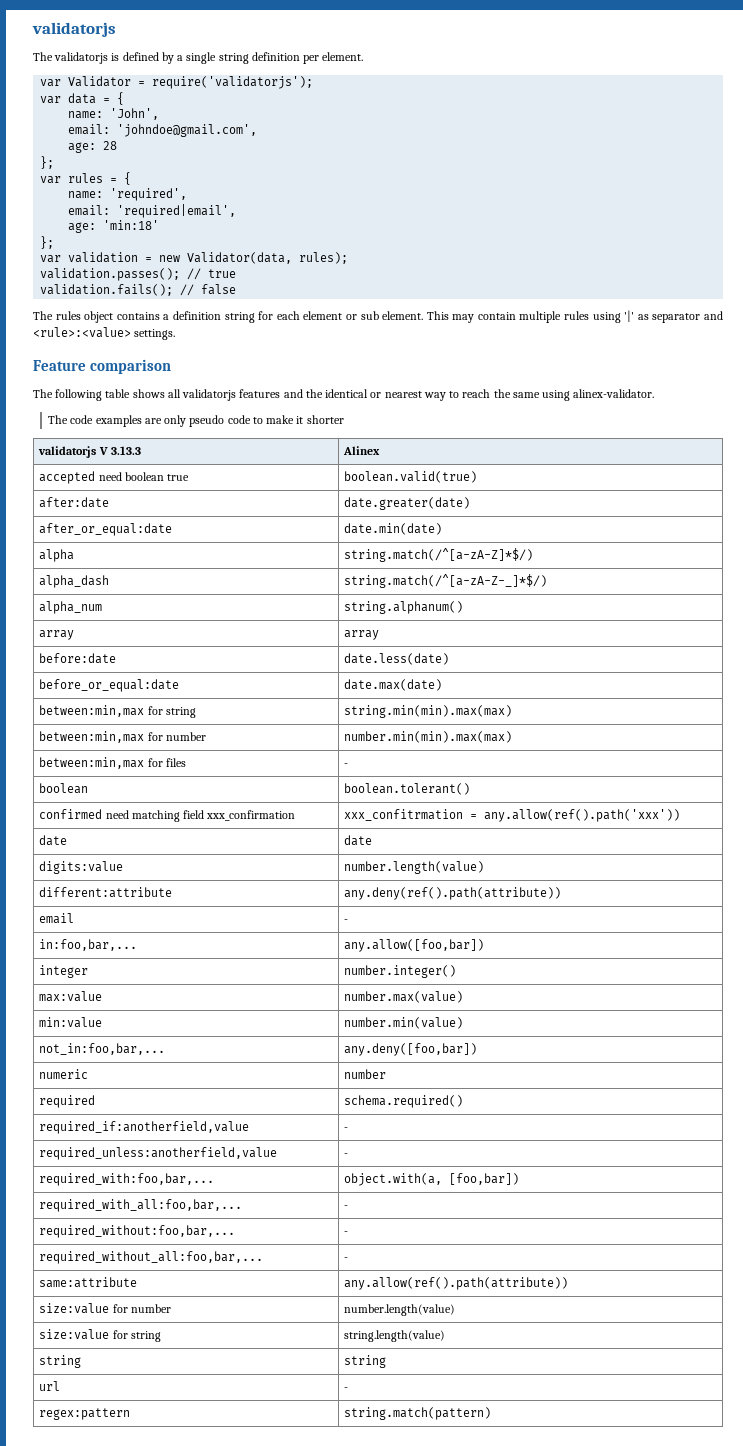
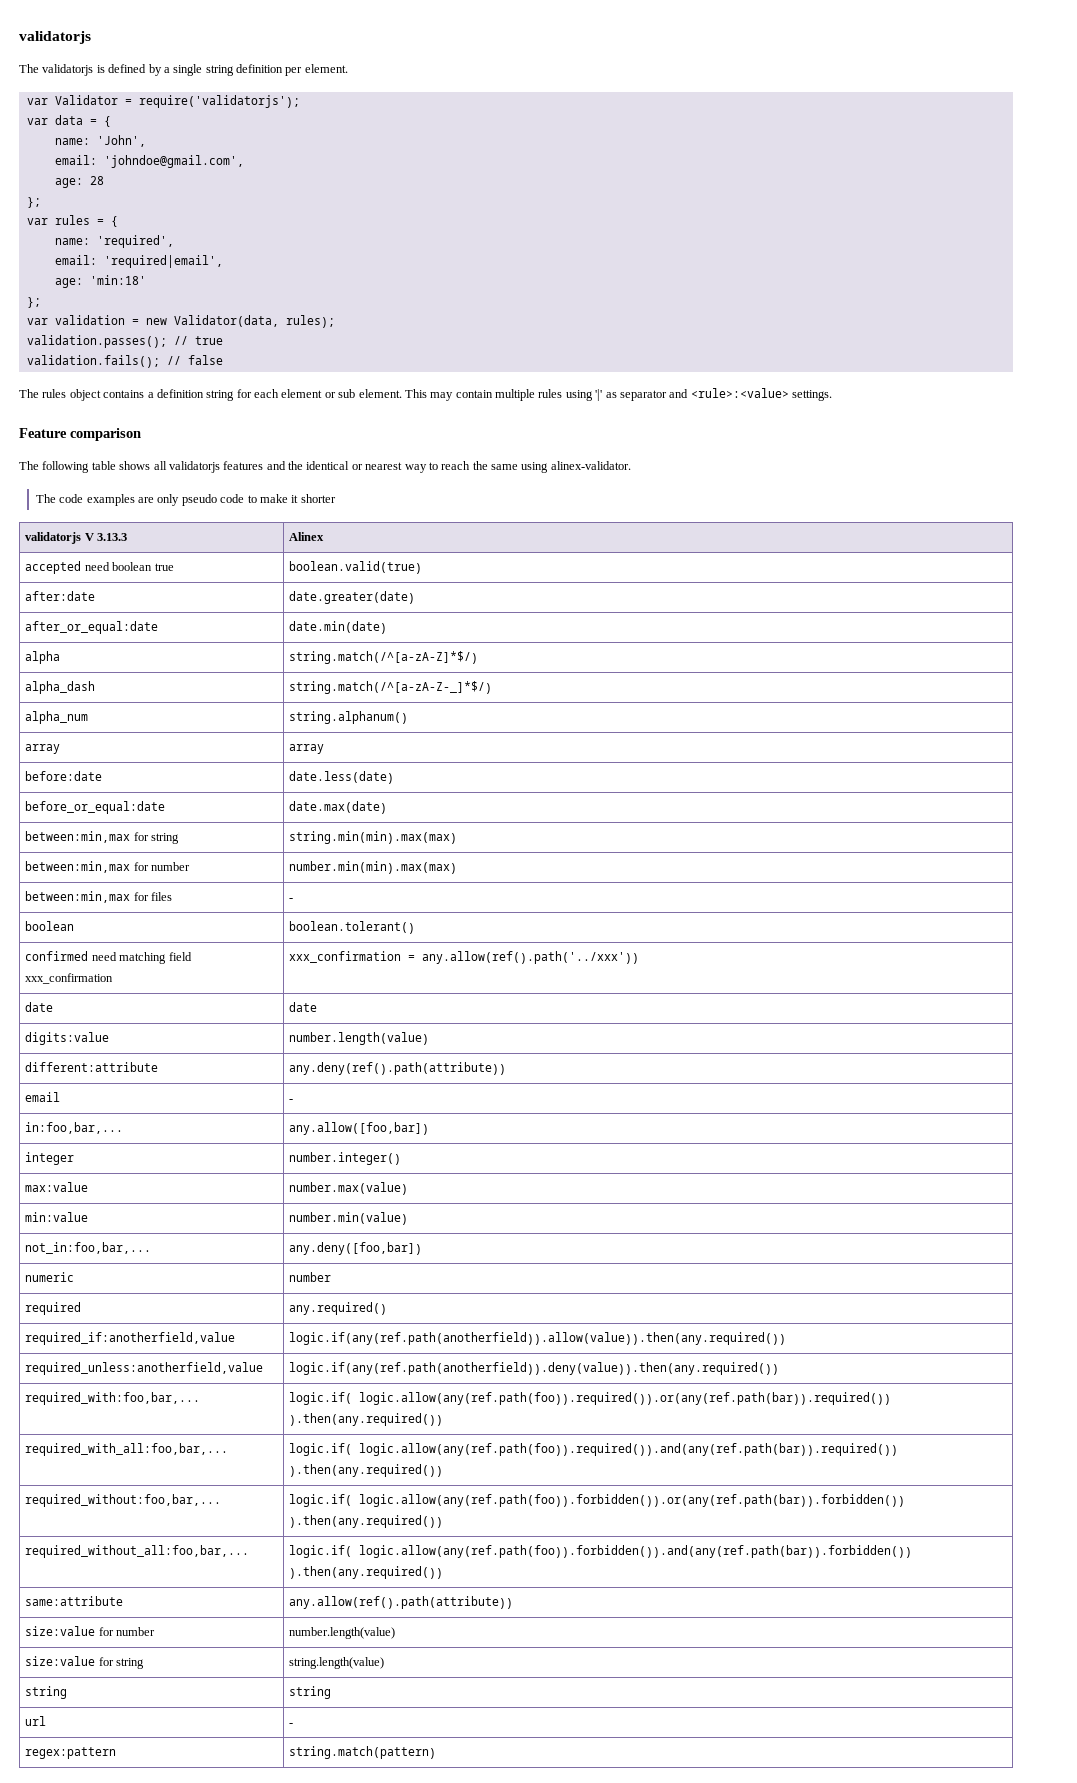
[344,809,681,822] xxx_confitrmation = any.allow(ref().path('xxx')) -> [289,951,640,964] xxx_confirmation = any.allow(ref().path('../xxx'))
[344,1095,464,1108] schema.required() -> [289,1302,388,1315] any.required()
[344,1127,349,1131] - -> [289,1332,787,1345] logic.if(any(ref.path(anotherfield)).allow(value)).then(any.required())
[344,1153,349,1157] - -> [289,1362,780,1375] logic.if(any(ref.path(anotherfield)).deny(value)).then(any.required())
[344,1173,520,1186] [39,1199,243,1212] [344,1205,349,1209] [39,1225,236,1238] [344,1231,349,1235] [39,1251,264,1264] [344,1257,349,1261] object.with(a, [foo,bar]) // required_with_all:foo,bar,... | - // required_without:foo,bar,... | - // required_without_all:foo,bar,... | - -> [289,1392,892,1405] [289,1413,444,1426] [25,1443,229,1456] [289,1443,899,1456] [289,1464,444,1477] [25,1494,222,1507] [289,1494,906,1507] [289,1515,444,1528] [25,1545,250,1558] [289,1545,913,1558] [289,1566,444,1579] logic.if( logic.allow(any(ref.path(foo)).required()).or(any(ref.path(bar)).required()) ).then(any.required()) // required_with_all:foo,bar,... | logic.if( logic.allow(any(ref.path(foo)).required()).and(any(ref.path(bar)).required()) ).then(any.required()) // required_without:foo,bar,... | logic.if( logic.allow(any(ref.path(foo)).forbidden()).or(any(ref.path(bar)).forbidden()) ).then(any.required()) // required_without_all:foo,bar,... | logic.if( logic.allow(any(ref.path(foo)).forbidden()).and(any(ref.path(bar)).forbidden()) ).then(any.required())

